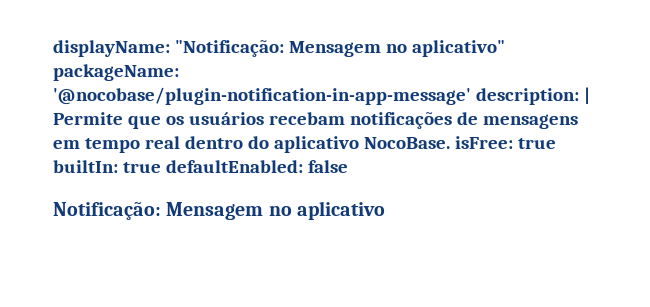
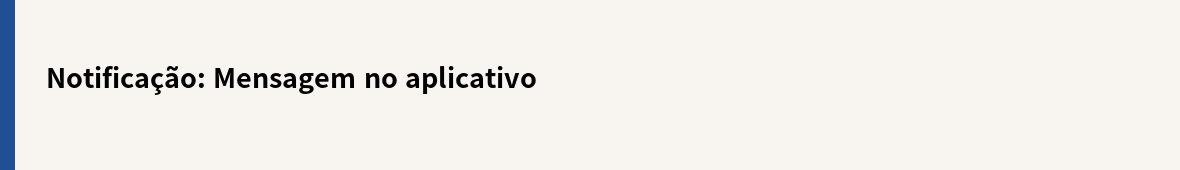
[53,40,505,57] [53,64,179,81] [53,87,590,105] [53,112,578,129] [53,136,556,153] [53,160,348,173] displayName: "Notificação: Mensagem no aplicativo" packageName: '@nocobase/plugin-notification-in-app-message' description: | Permite que os usuários recebam notificações de mensagens em tempo real dentro do aplicativo NocoBase. isFree: true builtIn: true defaultEnabled: false // -> (46, 80) none

